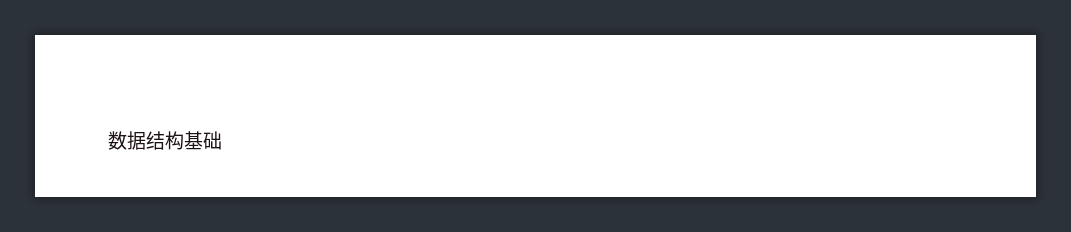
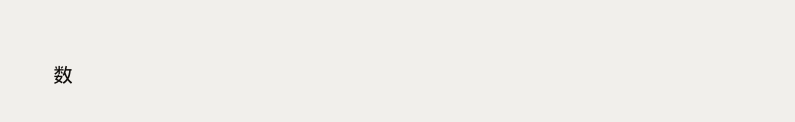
[127,131,222,150] 据结构基础 -> (73, 74) none

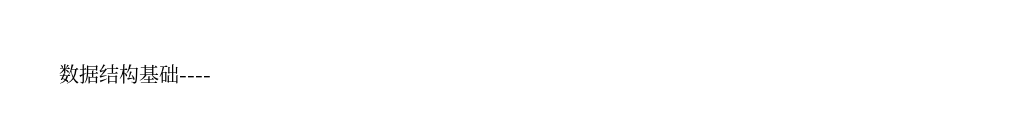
(73, 74) none -> [79,64,211,84] 据结构基础----

